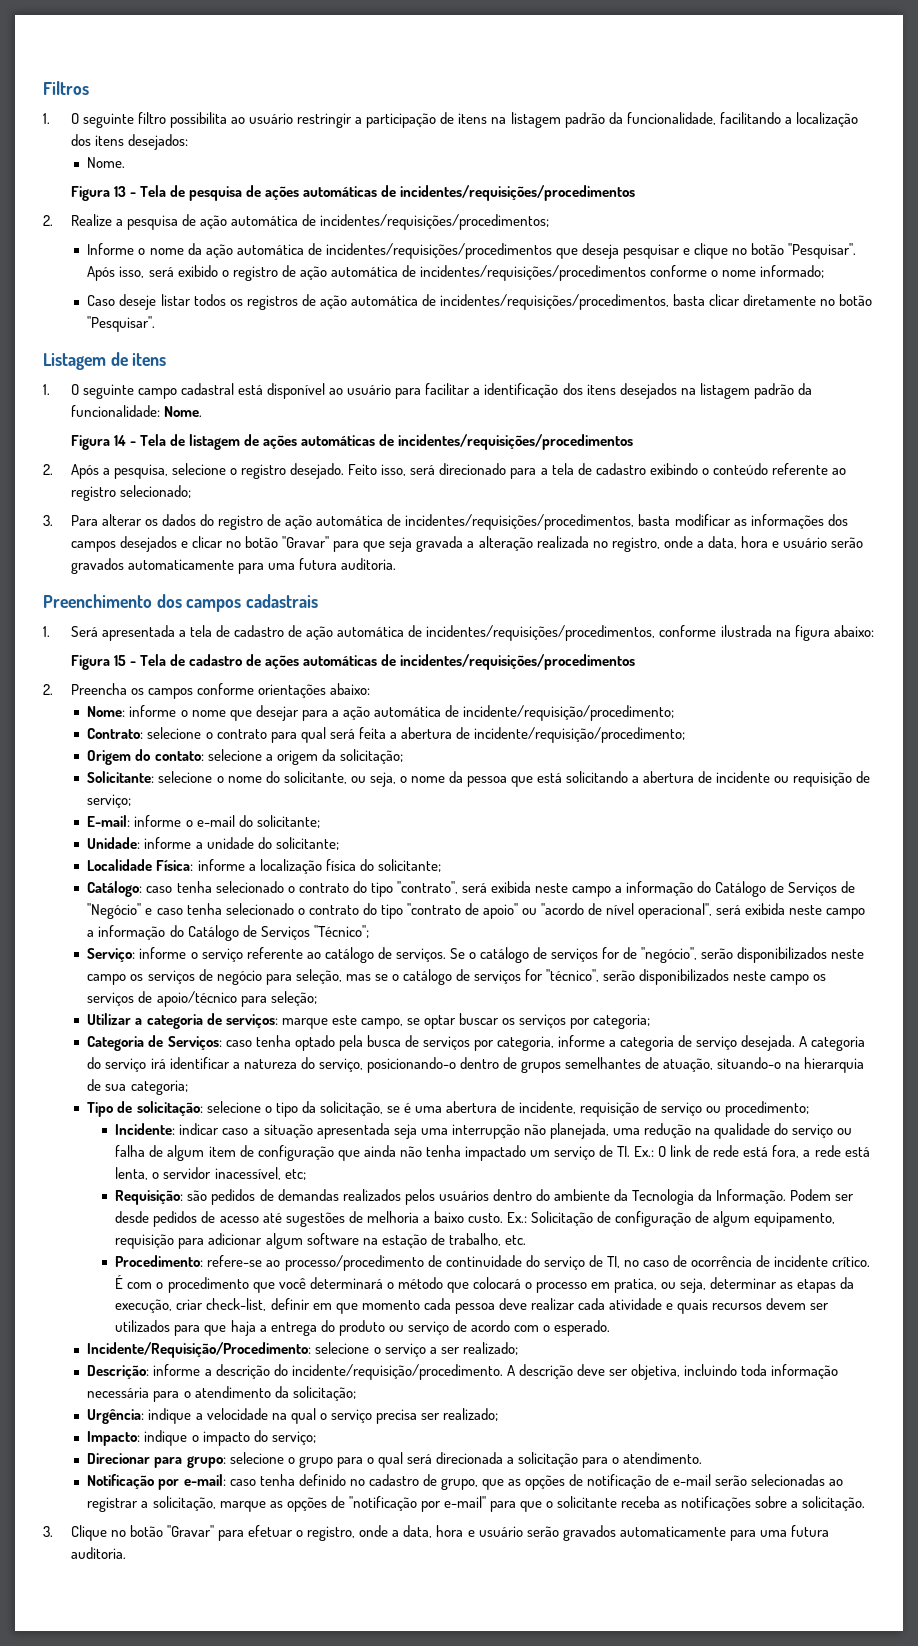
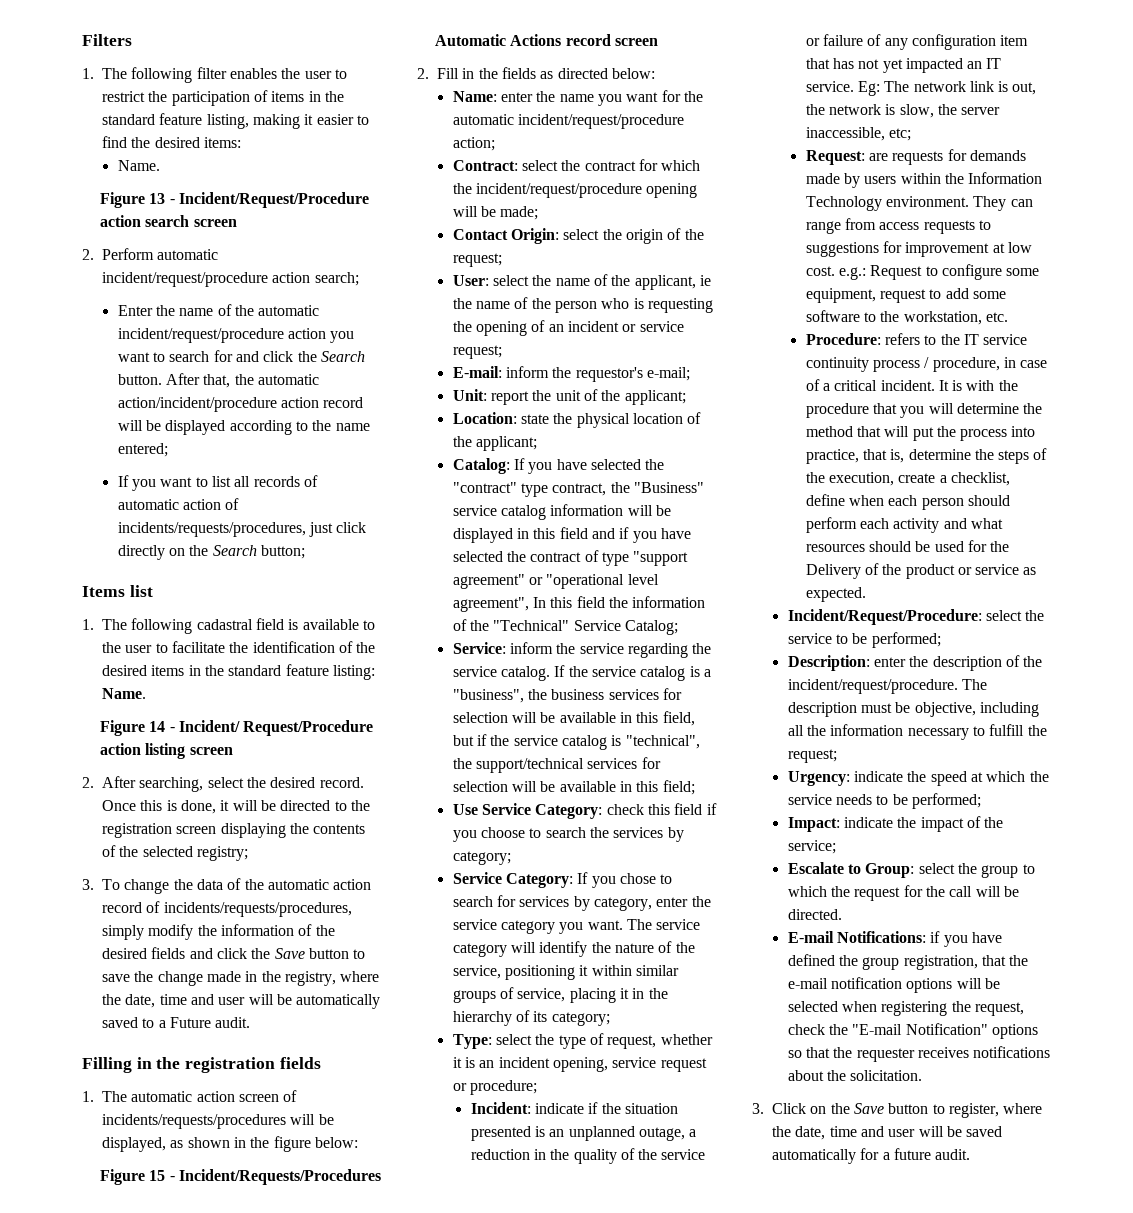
[43,81,89,95] [43,112,858,128] [70,134,189,150] [87,157,126,168] [70,185,636,201] [43,214,550,230] [87,243,857,259] [87,265,825,281] [87,294,873,310] [87,316,156,332] [43,352,167,370] [43,383,812,399] [70,405,202,417] [70,434,634,450] [43,463,846,479] [70,485,191,501] [43,514,848,530] [70,536,864,552] [70,558,397,574] [43,594,319,612] [43,625,874,641] [70,654,636,670] [43,683,371,699] [87,705,674,721] [87,727,685,743] [87,749,403,765] [87,771,871,787] [87,794,132,808] [87,815,320,828] [87,837,339,850] [87,859,441,874] [87,881,856,897] [87,903,866,919] [87,925,369,941] [87,947,865,963] [87,969,827,985] [87,991,317,1007] [87,1013,651,1029] [87,1035,866,1051] [87,1057,865,1073] [87,1079,188,1095] [87,1101,810,1117] [115,1123,853,1139] [115,1145,870,1161] [115,1167,306,1180] [115,1189,855,1205] [115,1211,836,1227] [115,1233,526,1249] [115,1255,871,1271] [115,1275,855,1293] [115,1298,830,1314] [115,1320,611,1336] [87,1342,518,1358] [87,1364,839,1380] [87,1386,356,1402] [87,1408,498,1424] [87,1430,316,1446] [87,1452,703,1468] [87,1474,844,1490] [87,1496,866,1512] [43,1525,829,1541] [70,1547,126,1559] Filtros // 1. O seguinte filtro possibilita ao usuário restringir a participação de itens na listagem padrão da funcionalidade, facilitando a localização dos itens desejados: // Nome. // Figura 13 - Tela de pesquisa de ações automáticas de incidentes/requisições/procedimentos // 2. Realize a pesquisa de ação automática de incidentes/requisições/procedimentos; // Informe o nome da ação automática de incidentes/requisições/procedimentos que deseja pesquisar e clique no botão "Pesquisar". Após isso, será exibido o registro de ação automática de incidentes/requisições/procedimentos conforme o nome informado; // Caso deseje listar todos os registros de ação automática de incidentes/requisições/procedimentos, basta clicar diretamente no botão "Pesquisar". // Listagem de itens // 1. O seguinte campo cadastral está disponível ao usuário para facilitar a identificação dos itens desejados na listagem padrão da funcionalidade: Nome. // Figura 14 - Tela de listagem de ações automáticas de incidentes/requisições/procedimentos // 2. Após a pesquisa, selecione o registro desejado. Feito isso, será direcionado para a tela de cadastro exibindo o conteúdo referente ao registro selecionado; // 3. Para alterar os dados do registro de ação automática de incidentes/requisições/procedimentos, basta modificar as informações dos campos desejados e clicar no botão "Gravar" para que seja gravada a alteração realizada no registro, onde a data, hora e usuário serão gravados automaticamente para uma futura auditoria. // Preenchimento dos campos cadastrais // 1. Será apresentada a tela de cadastro de ação automática de incidentes/requisições/procedimentos, conforme ilustrada na figura abaixo: // Figura 15 - Tela de cadastro de ações automáticas de incidentes/requisições/procedimentos // 2. Preencha os campos conforme orientações abaixo: // Nome: informe o nome que desejar para a ação automática de incidente/requisição/procedimento; // Contrato: selecione o contrato para qual será feita a abertura de incidente/requisição/procedimento; // Origem do contato: selecione a origem da solicitação; // Solicitante: selecione o nome do solicitante, ou seja, o nome da pessoa que está solicitando a abertura de incidente ou requisição de serviço; // E-mail: informe o e-mail do solicitante; // Unidade: informe a unidade do solicitante; // Localidade Física: informe a localização física do solicitante; // Catálogo: caso tenha selecionado o contrato do tipo "contrato", será exibida neste campo a informação do Catálogo de Serviços de "Negócio" e caso tenha selecionado o contrato do tipo "contrato de apoio" ou "acordo de nível operacional", será exibida neste campo a informação do Catálogo de Serviços "Técnico"; // Serviço: informe o serviço referente ao catálogo de serviços. Se o catálogo de serviços for de "negócio", serão disponibilizados neste campo os serviços de negócio para seleção, mas se o catálogo de serviços for "técnico", serão disponibilizados neste campo os serviços de apoio/técnico para seleção; // Utilizar a categoria de serviços: marque este campo, se optar buscar os serviços por categoria; // Categoria de Serviços: caso tenha optado pela busca de serviços por categoria, informe a categoria de serviço desejada. A categoria do serviço irá identificar a natureza do serviço, posicionando-o dentro de grupos semelhantes de atuação, situando-o na hierarquia de sua categoria; // Tipo de solicitação: selecione o tipo da solicitação, se é uma abertura de incidente, requisição de serviço ou procedimento; // Incidente: indicar caso a situação apresentada seja uma interrupção não planejada, uma redução na qualidade do serviço ou falha de algum item de configuração que ainda não tenha impactado um serviço de TI. Ex.: O link de rede está fora, a rede está lenta, o servidor inacessível, etc; // Requisição: são pedidos de demandas realizados pelos usuários dentro do ambiente da Tecnologia da Informação. Podem ser desde pedidos de acesso até sugestões de melhoria a baixo custo. Ex.: Solicitação de configuração de algum equipamento, requisição para adicionar algum software na estação de trabalho, etc. // Procedimento: refere-se ao processo/procedimento de continuidade do serviço de TI, no caso de ocorrência de incidente crítico. É com o procedimento que você determinará o método que colocará o processo em pratica, ou seja, determinar as etapas da execução, criar check-list, definir em que momento cada pessoa deve realizar cada atividade e quais recursos devem ser utilizados para que haja a entrega do produto ou serviço de acordo com o esperado. // Incidente/Requisição/Procedimento: selecione o serviço a ser realizado; // Descrição: informe a descrição do incidente/requisição/procedimento. A descrição deve ser objetiva, incluindo toda informação necessária para o atendimento da solicitação; // Urgência: indique a velocidade na qual o serviço precisa ser realizado; // Impacto: indique o impacto do serviço; // Direcionar para grupo: selecione o grupo para o qual será direcionada a solicitação para o atendimento. // Notificação por e-mail: caso tenha definido no cadastro de grupo, que as opções de notificação de e-mail serão selecionadas ao registrar a solicitação, marque as opções de "notificação por e-mail" para que o solicitante receba as notificações sobre a solicitação. // 3. Clique no botão "Gravar" para efetuar o registro, onde a data, hora e usuário serão gravados automaticamente para uma futura auditoria. -> [82,34,132,46] [82,67,347,83] [102,90,344,106] [102,113,369,129] [102,136,241,148] [117,160,160,171] [99,192,369,208] [99,215,237,227] [82,248,219,260] [102,272,359,287] [117,304,320,316] [117,328,355,343] [117,350,365,362] [117,373,319,388] [117,397,364,412] [117,420,370,435] [117,443,168,457] [117,475,318,491] [117,498,240,510] [117,522,367,537] [117,545,305,560] [82,585,153,597] [82,618,375,634] [102,641,376,653] [102,664,375,680] [102,688,146,699] [99,720,374,736] [99,743,233,759] [82,776,364,792] [102,800,370,814] [102,823,366,838] [102,845,248,861] [82,878,372,894] [102,901,352,917] [102,924,335,940] [102,947,366,959] [102,971,380,986] [102,994,381,1009] [102,1017,251,1028] [82,1057,321,1073] [82,1090,298,1102] [102,1114,334,1129] [102,1136,358,1152] [99,1169,381,1185] [434,34,658,46] [417,67,655,79] [452,90,703,106] [452,114,684,129] [452,137,495,151] [452,159,701,171] [452,183,698,198] [452,206,539,220] [452,228,704,244] [452,253,502,267] [452,274,711,290] [452,297,713,313] [452,320,684,336] [452,345,502,359] [452,366,690,382] [452,389,686,405] [452,412,702,428] [452,436,537,451] [452,458,665,474] [452,482,704,497] [452,504,671,520] [452,527,691,543] [452,550,689,566] [452,574,659,589] [452,596,706,612] [452,619,678,635] [452,642,712,658] [452,665,711,681] [452,688,682,703] [452,711,695,726] [452,734,700,750] [452,757,661,773] [452,780,695,795] [452,803,717,819] [452,827,684,842] [452,851,511,865] [452,872,673,888] [452,895,711,911] [452,919,701,934] [452,941,695,957] [452,965,679,980] [452,987,668,1003] [452,1010,610,1026] [452,1033,713,1049] [452,1057,707,1072] [452,1080,537,1095] [470,1102,678,1114] [470,1126,697,1141] [470,1148,706,1164] [805,34,1029,50] [805,58,1002,73] [805,81,1037,96] [805,104,1001,118] [805,127,911,141] [805,149,1026,165] [805,172,1043,188] [805,196,1033,211] [805,218,991,234] [805,241,1032,257] [805,264,1040,280] [805,288,1006,303] [805,310,1008,325] [805,333,1028,345] [805,357,1048,372] [805,379,1018,391] [805,403,1043,418] [805,426,1036,441] [805,448,1048,464] [805,472,1010,486] [805,494,1010,510] [805,517,1003,533] [805,540,1010,552] [805,563,1037,579] [805,587,866,602] [787,609,1045,625] [787,632,941,648] [787,655,1043,671] [787,679,987,694] [787,702,1039,717] [787,724,1047,740] [787,749,837,763] [787,771,1049,786] [787,793,981,809] [787,816,1004,832] [787,840,836,854] [787,862,1035,878] [787,885,1019,901] [787,909,842,920] [787,931,1002,947] [787,954,1029,970] [787,977,1000,993] [787,1001,1024,1016] [787,1023,1038,1039] [787,1046,1051,1062] [787,1070,923,1081] [752,1103,1043,1118] [772,1126,1003,1140] [772,1148,971,1164] Filters // 1. The following filter enables the user to restrict the participation of items in the standard feature listing, making it easier to find the desired items: // Name. // Figure 13 - Incident/Request/Procedure action search screen // 2. Perform automatic incident/request/procedure action search; // Enter the name of the automatic incident/request/procedure action you want to search for and click the Search button. After that, the automatic action/incident/procedure action record will be displayed according to the name entered; // If you want to list all records of automatic action of incidents/requests/procedures, just click directly on the Search button; // Items list // 1. The following cadastral field is available to the user to facilitate the identification of the desired items in the standard feature listing: Name. // Figure 14 - Incident/ Request/Procedure action listing screen // 2. After searching, select the desired record. Once this is done, it will be directed to the registration screen displaying the contents of the selected registry; // 3. To change the data of the automatic action record of incidents/requests/procedures, simply modify the information of the desired fields and click the Save button to save the change made in the registry, where the date, time and user will be automatically saved to a Future audit. // Filling in the registration fields // 1. The automatic action screen of incidents/requests/procedures will be displayed, as shown in the figure below: // Figure 15 - Incident/Requests/Procedures Automatic Actions record screen // 2. Fill in the fields as directed below: // Name: enter the name you want for the automatic incident/request/procedure action; // Contract: select the contract for which the incident/request/procedure opening will be made; // Contact Origin: select the origin of the request; // User: select the name of the applicant, ie the name of the person who is requesting the opening of an incident or service request; // E-mail: inform the requestor's e-mail; // Unit: report the unit of the applicant; // Location: state the physical location of the applicant; // Catalog: If you have selected the "contract" type contract, the "Business" service catalog information will be displayed in this field and if you have selected the contract of type "support agreement" or "operational level agreement", In this field the information of the "Technical" Service Catalog; // Service: inform the service regarding the service catalog. If the service catalog is a "business", the business services for selection will be available in this field, but if the service catalog is "technical", the support/technical services for selection will be available in this field; // Use Service Category: check this field if you choose to search the services by category; // Service Category: If you chose to search for services by category, enter the service category you want. The service category will identify the nature of the service, positioning it within similar groups of service, placing it in the hierarchy of its category; // Type: select the type of request, whether it is an incident opening, service request or procedure; // Incident: indicate if the situation presented is an unplanned outage, a reduction in the quality of the service or failure of any configuration item that has not yet impacted an IT service. Eg: The network link is out, the network is slow, the server inaccessible, etc; // Request: are requests for demands made by users within the Information Technology environment. They can range from access requests to suggestions for improvement at low cost. e.g.: Request to configure some equipment, request to add some software to the workstation, etc. // Procedure: refers to the IT service continuity process / procedure, in case of a critical incident. It is with the procedure that you will determine the method that will put the process into practice, that is, determine the steps of the execution, create a checklist, define when each person should perform each activity and what resources should be used for the Delivery of the product or service as expected. // Incident/Request/Procedure: select the service to be performed; // Description: enter the description of the incident/request/procedure. The description must be objective, including all the information necessary to fulfill the request; // Urgency: indicate the speed at which the service needs to be performed; // Impact: indicate the impact of the service; // Escalate to Group: select the group to which the request for the call will be directed. // E-mail Notifications: if you have defined the group registration, that the e-mail notification options will be selected when registering the request, check the "E-mail Notification" options so that the requester receives notifications about the solicitation. // 3. Click on the Save button to register, where the date, time and user will be saved automatically for a future audit.

